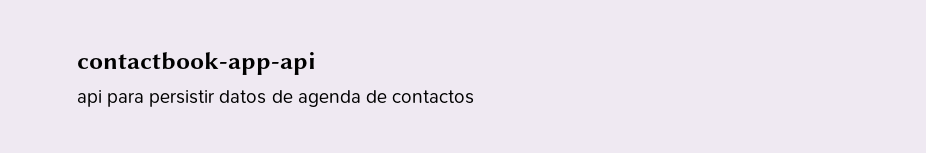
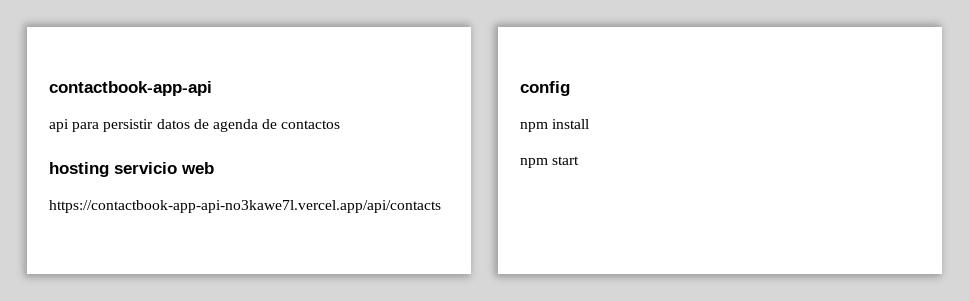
(474, 97) none -> [49,162,214,177] [49,200,441,213] [520,81,570,96] [520,119,590,132] [520,156,580,168] // hosting servicio web // https://contactbook-app-api-no3kawe7l.vercel.app/api/contacts // config // npm install // npm start

